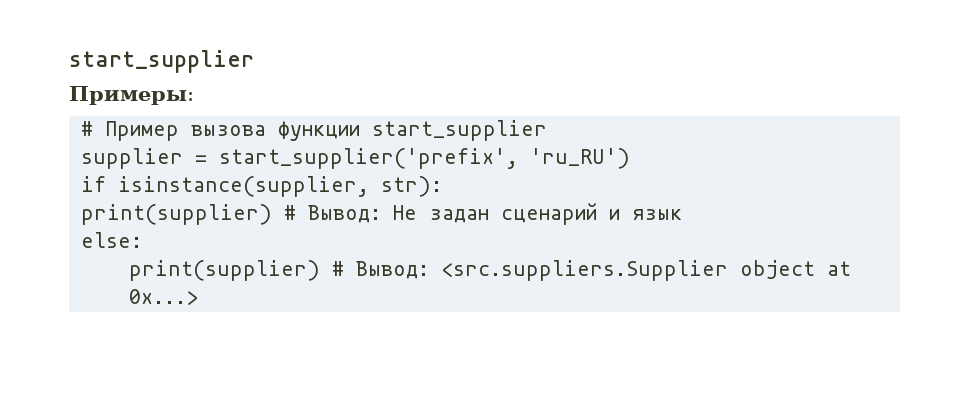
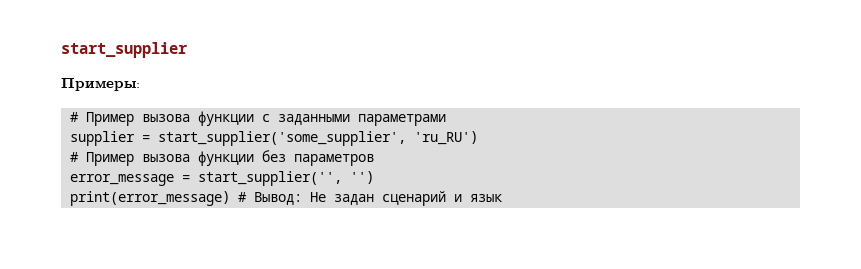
[372,120,548,141] start_supplier -> [261,114,446,126] с заданными параметрами
[219,148,519,169] start_supplier('prefix', -> [157,131,406,146] start_supplier('some_supplier',
[81,176,443,197] [81,204,273,225] if isinstance(supplier, str): // print(supplier) -> [69,150,374,166] [69,171,374,186] [69,191,230,206] # Пример вызова функции без параметров // error_message = start_supplier('', '') // print(error_message)
[81,232,143,248] [129,260,852,281] [129,289,199,305] // else: // print(supplier) # Вывод: <src.suppliers.Supplier object at 0x...> -> (502, 198) none

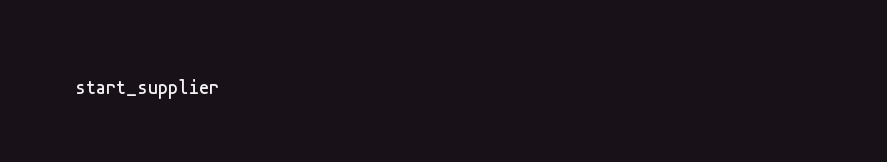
[61,78,140,91] [69,111,446,126] [69,131,478,146] [69,150,374,166] [69,171,374,186] [69,191,502,206] // Примеры: // # Пример вызова функции с заданными параметрами // supplier = start_supplier('some_supplier', 'ru_RU') // # Пример вызова функции без параметров // error_message = start_supplier('', '') // print(error_message) # Вывод: Не задан сценарий и язык -> (219, 89) none

